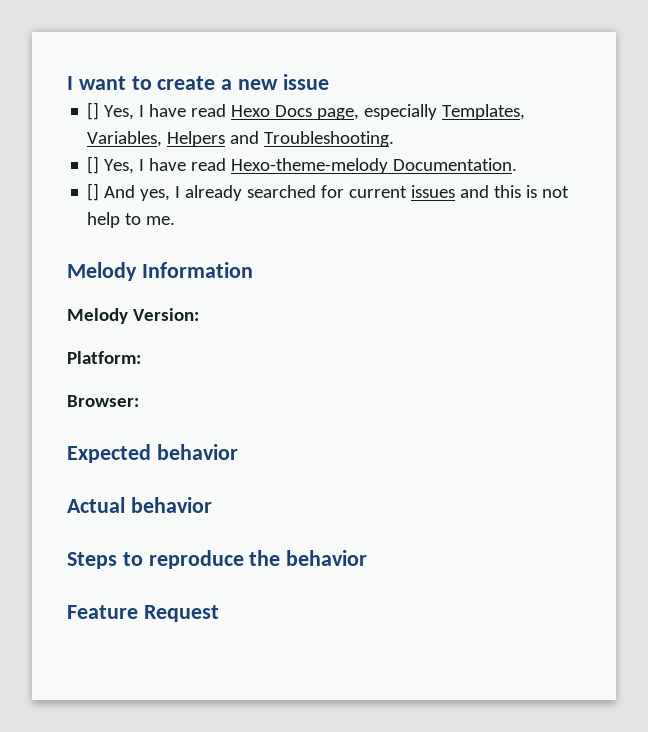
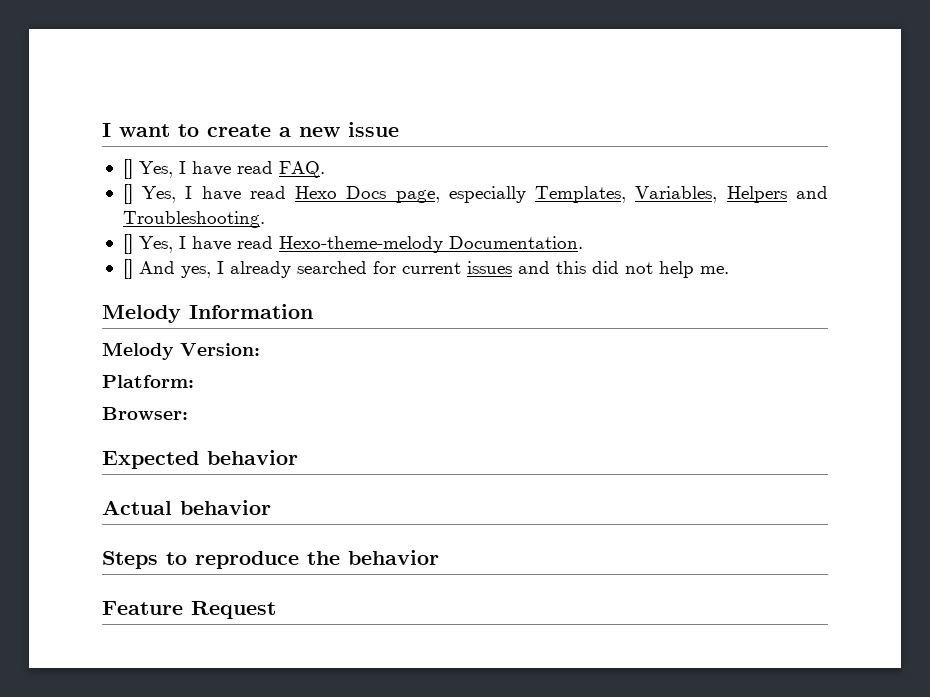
(329, 82) none -> [122,159,325,179] // [] Yes, I have read FAQ.
[526,185,538,198] is -> [591,261,619,274] did
[125,213,142,225] to -> (694, 269) none

